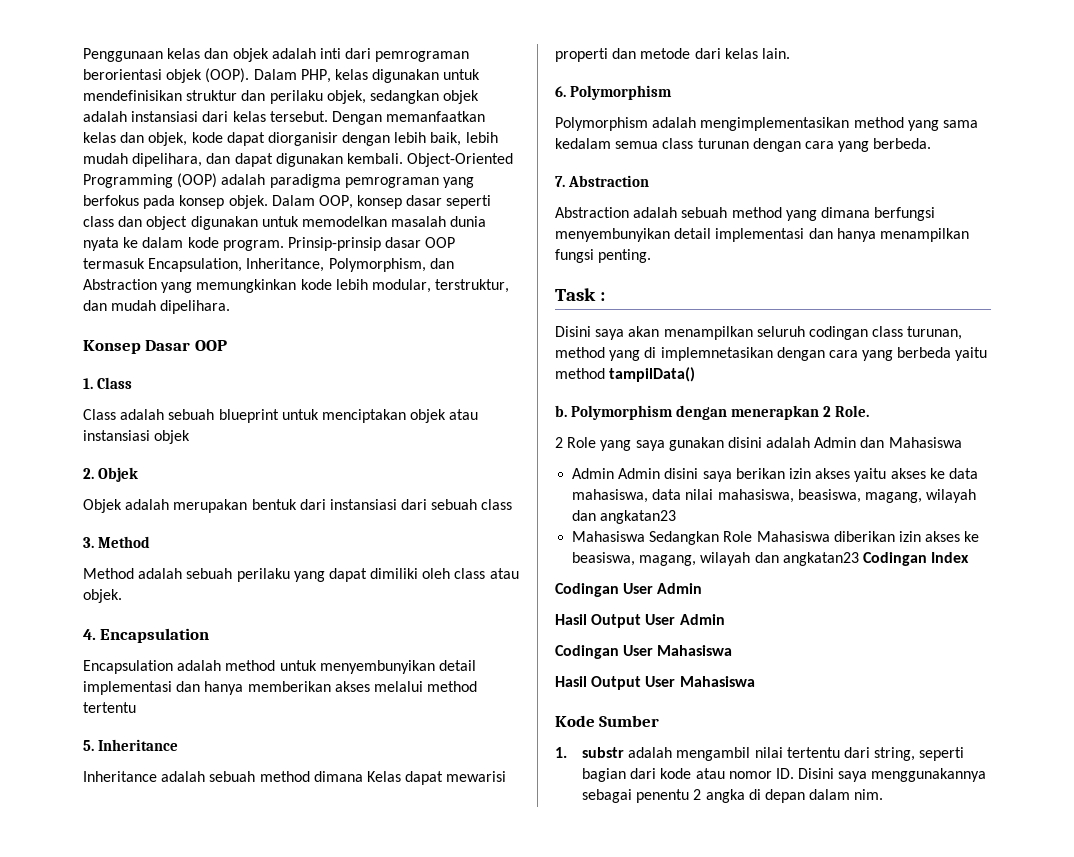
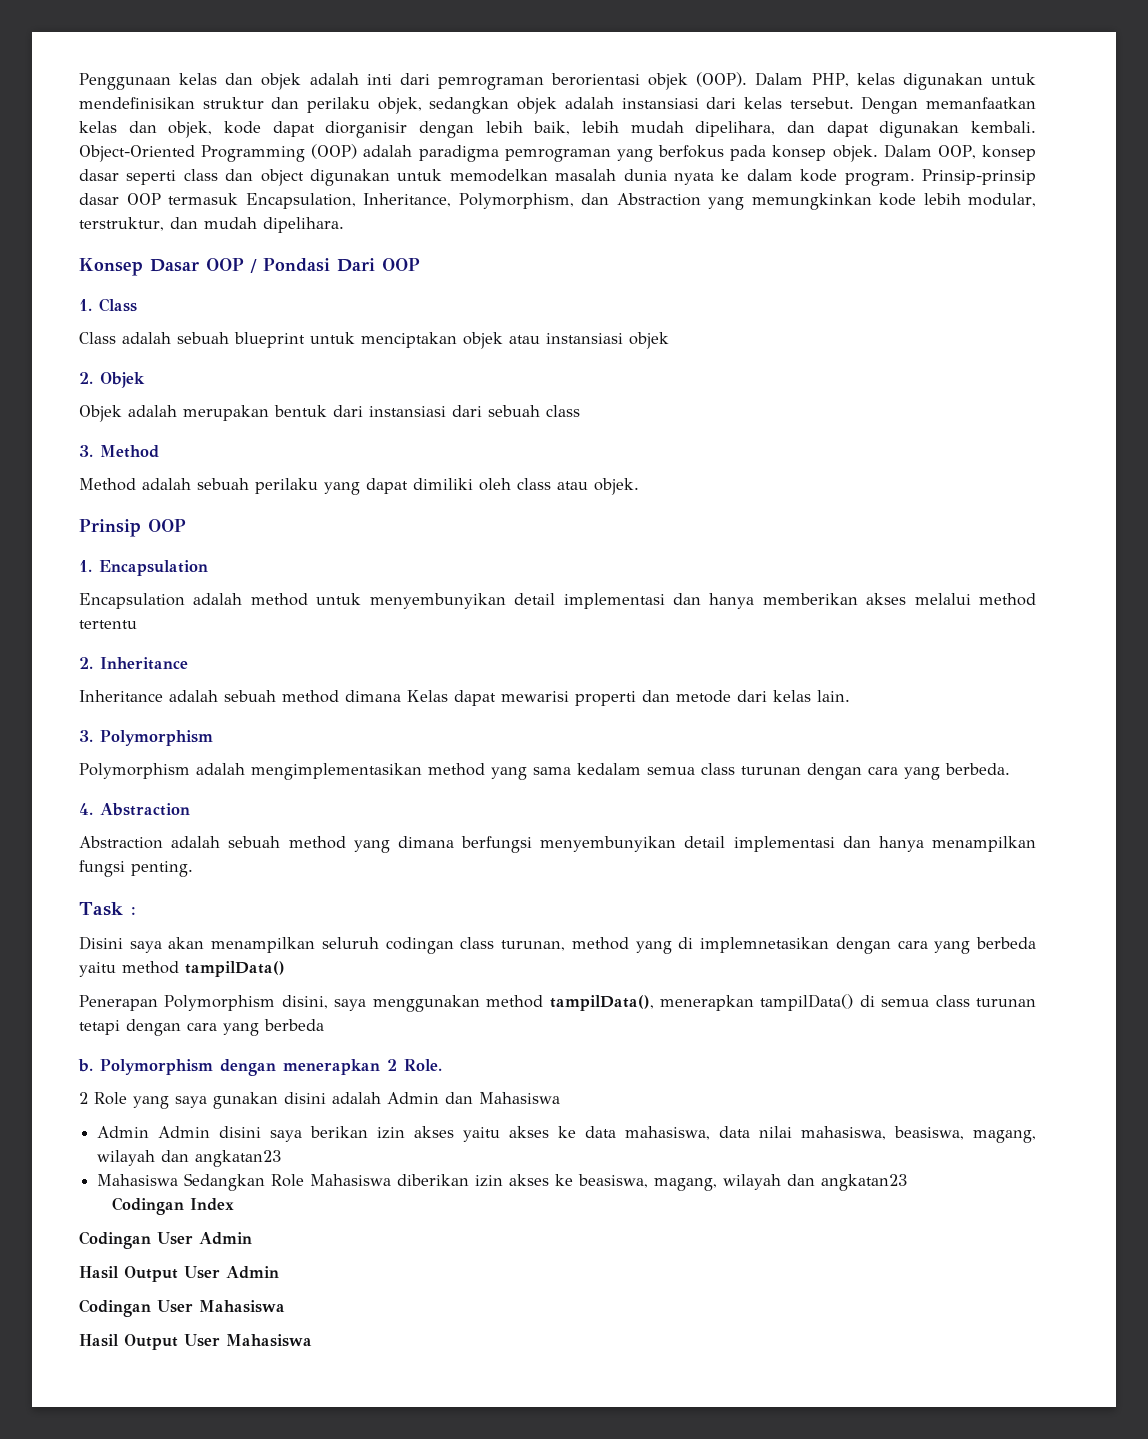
(227, 345) none -> [250,258,420,273] / Pondasi Dari OOP
[83,629,96,640] 4. -> [79,519,186,537] [79,560,92,572] Prinsip OOP // 1.
[83,740,94,751] 5. -> [79,657,93,669] 2.
[555,86,566,97] 6. -> [79,730,93,742] 3.
[555,176,565,187] 7. -> [79,803,93,815] 4.
(696, 374) none -> [79,994,1036,1012] [79,1019,324,1036] // Penerapan Polymorphism disini, saya menggunakan method tampilData(), menerapkan tampilData() di semua class turunan tetapi dengan cara yang berbeda
(859, 559) none -> (908, 1182) //
[555,715,660,727] [555,747,965,761] [581,768,987,782] [581,789,884,803] // Kode Sumber // 1. substr adalah mengambil nilai tertentu dari string, seperti bagian dari kode atau nomor ID. Disini saya menggunakannya sebagai penentu 2 angka di depan dalam nim. -> (312, 1340) none

